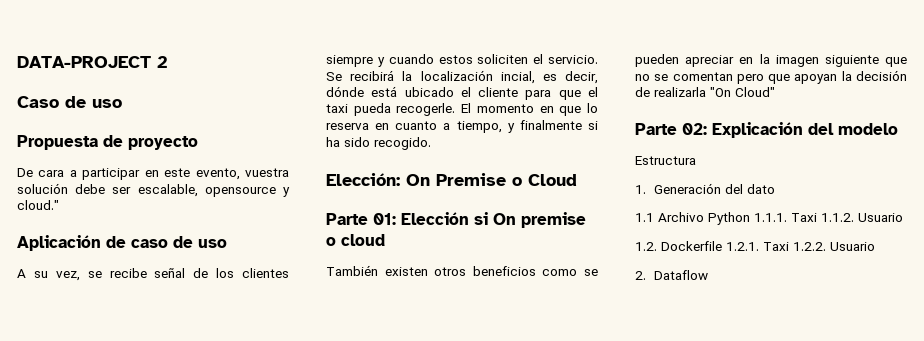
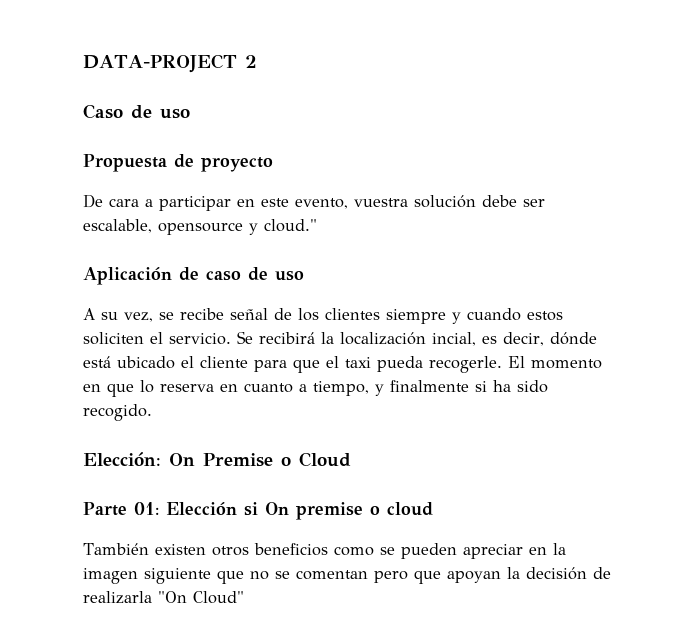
[635,122,898,138] [635,156,696,165] [635,183,776,194] [635,212,903,225] [635,241,875,251] [635,270,709,280] // Parte 02: Explicación del modelo // Estructura // 1. Generación del dato // 1.1 Archivo Python 1.1.1. Taxi 1.1.2. Usuario // 1.2. Dockerfile 1.2.1. Taxi 1.2.2. Usuario // 2. Dataflow -> (244, 597) none

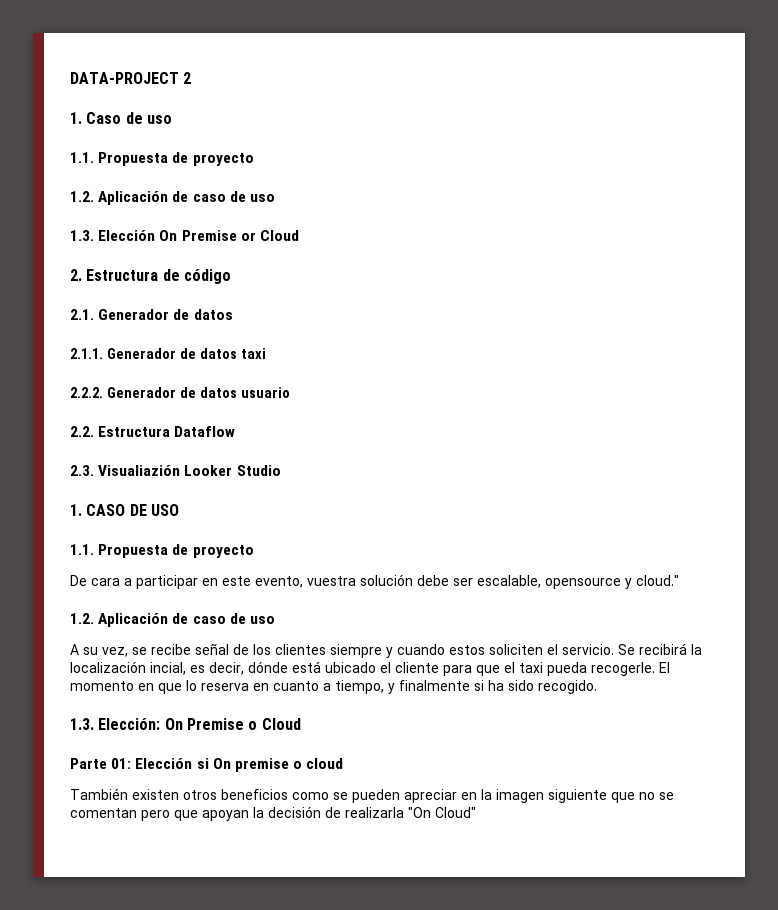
(257, 61) none -> [70,112,82,124] 1.
(190, 114) none -> [70,152,254,166] [70,191,275,205] [70,230,299,241] [70,269,231,284] [70,309,233,320] [70,348,266,359] [70,387,290,398] [70,426,236,437] [70,465,281,476] [70,504,179,516] [70,544,94,555] 1.1. Propuesta de proyecto // 1.2. Aplicación de caso de uso // 1.3. Elección On Premise or Cloud // 2. Estructura de código // 2.1. Generador de datos // 2.1.1. Generador de datos taxi // 2.2.2. Generador de datos usuario // 2.2. Estructura Dataflow // 2.3. Visualiazión Looker Studio // 1. CASO DE USO // 1.1.
(317, 225) none -> [70,613,94,624] 1.2.
(152, 412) none -> [70,718,94,730] 1.3.

